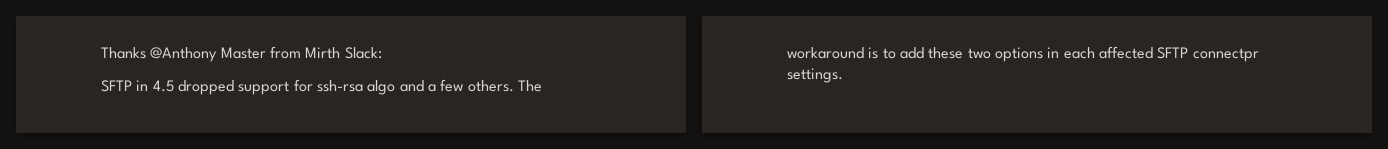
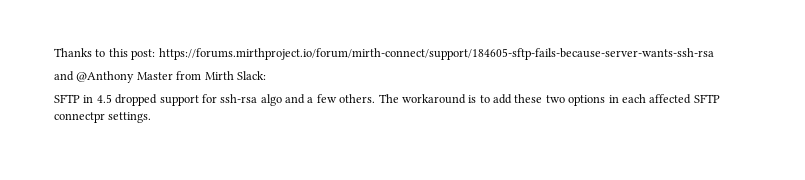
(146, 53) none -> [95,48,714,60] [54,71,74,81] to this post: https://forums.mirthproject.io/forum/mirth-connect/support/184605-sftp-fails-because-server-wants-ssh-rsa // and

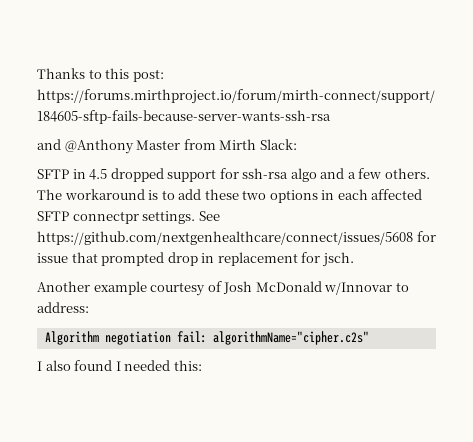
(152, 117) none -> [198,211,220,221] [37,231,436,245] [37,252,354,267] [37,281,409,296] [37,302,89,313] [44,331,369,345] [37,360,202,371] See https://github.com/nextgenhealthcare/connect/issues/5608 for issue that prompted drop in replacement for jsch. // Another example courtesy of Josh McDonald w/Innovar to address: // Algorithm negotiation fail: algorithmName="cipher.c2s" // I also found I needed this:

